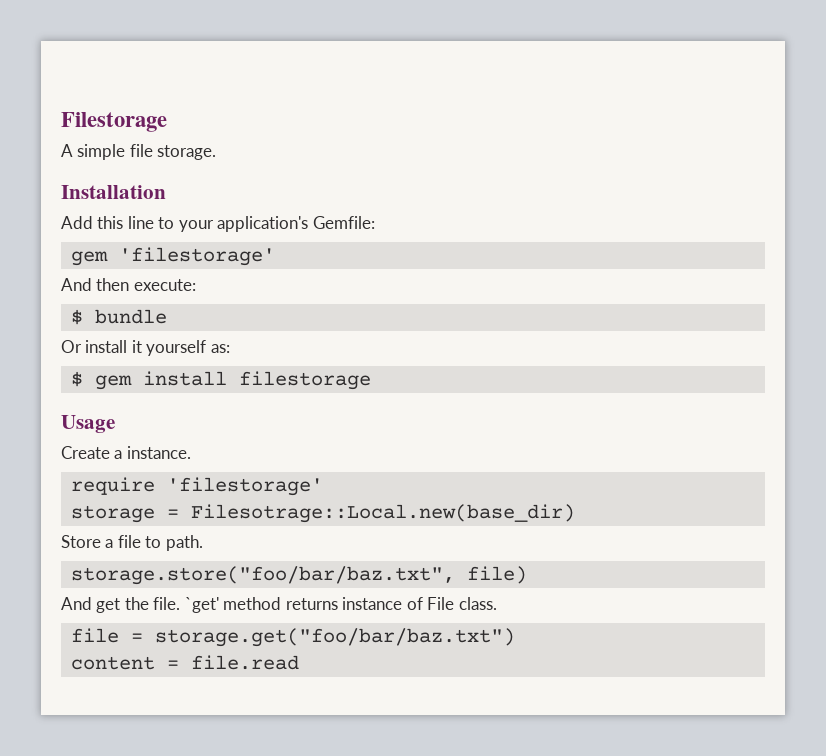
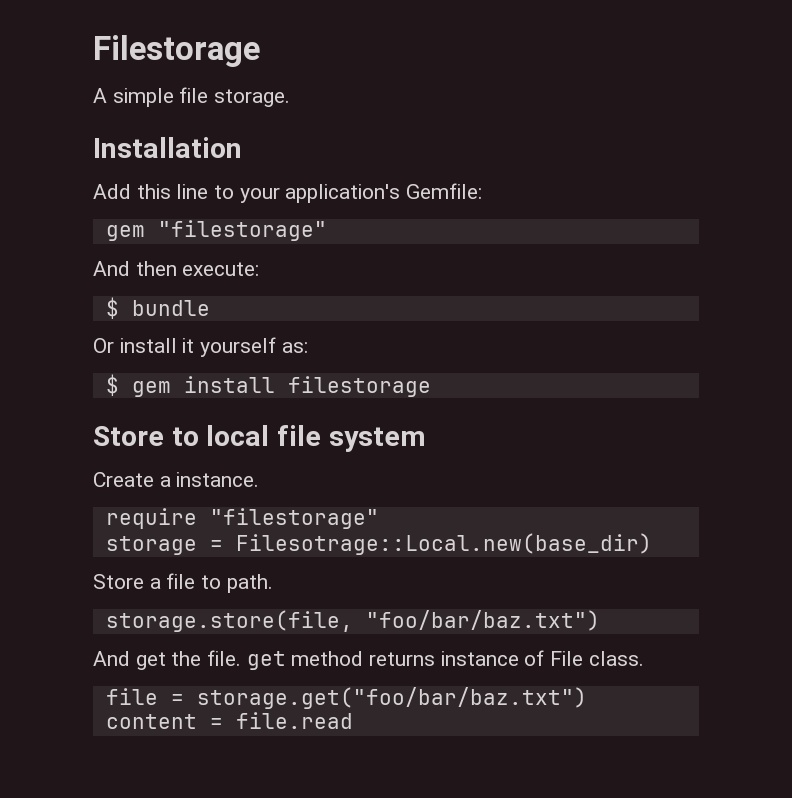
[118,247,275,266] 'filestorage' -> [157,220,327,241] "filestorage"
[61,415,115,433] Usage -> [93,425,426,452] Store to local file system
[166,477,323,496] 'filestorage' -> [209,508,379,529] "filestorage"
[70,566,527,585] storage.store("foo/bar/baz.txt", file) -> [105,610,600,632] storage.store(file, "foo/bar/baz.txt")
[184,597,219,613] `get' -> [246,651,286,670] get

